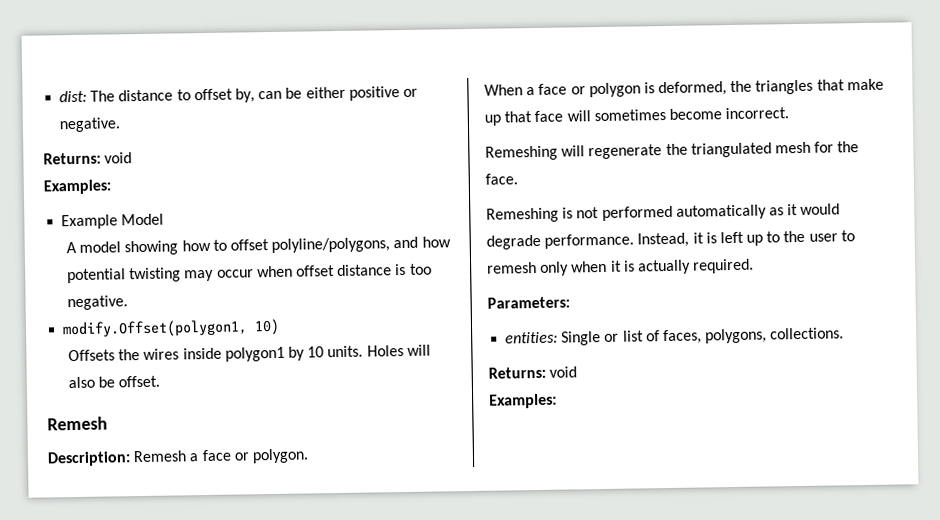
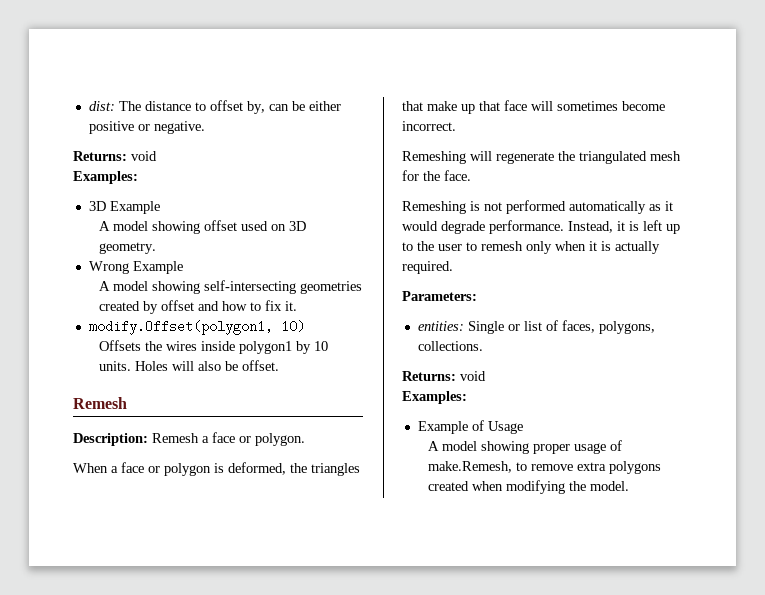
[61,213,165,230] [66,236,451,256] [67,263,432,284] [67,295,129,311] Example Model // A model showing how to offset polyline/polygons, and how potential twisting may occur when offset distance is too negative. -> [88,201,160,214] [99,220,307,234] [99,242,157,254] [88,261,183,274] [99,280,363,294] [99,300,298,314] 3D Example // A model showing offset used on 3D geometry. // Wrong Example // A model showing self-intersecting geometries created by offset and how to fix it.
(557, 401) none -> [417,420,523,434] [428,440,623,454] [428,461,662,474] [428,480,630,494] // Example of Usage // A model showing proper usage of make.Remesh, to remove extra polygons created when modifying the model.

